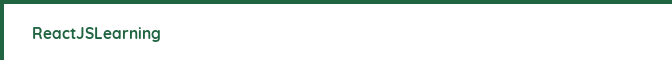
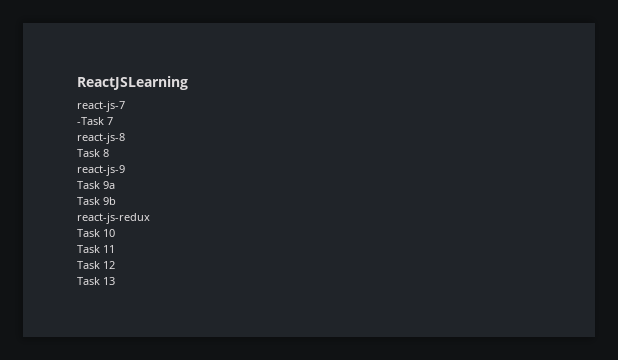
(161, 34) none -> [77,101,125,112] [77,117,113,125] [77,133,125,144] [77,149,109,157] [77,165,125,176] [77,181,115,189] [77,197,116,205] [77,213,150,224] [77,229,115,237] [77,245,115,253] [77,261,115,269] [77,277,115,285] // react-js-7 // -Task 7 // react-js-8 // Task 8 // react-js-9 // Task 9a // Task 9b // react-js-redux // Task 10 // Task 11 // Task 12 // Task 13

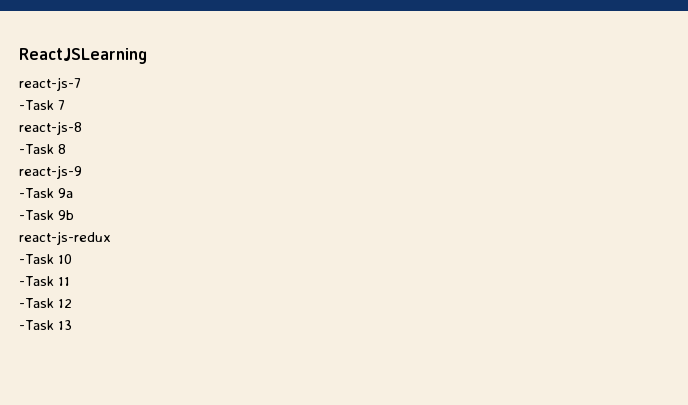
[77,149,100,157] Task -> [19,144,54,154] -Task
[77,181,100,189] Task -> [19,188,54,198] -Task
[77,197,100,205] Task -> [19,210,54,220] -Task
[77,229,100,237] Task -> [19,254,54,264] -Task
[77,245,100,253] Task -> [19,276,54,286] -Task
[77,261,100,269] Task -> [19,298,54,308] -Task
[77,277,100,285] Task -> [19,320,54,330] -Task

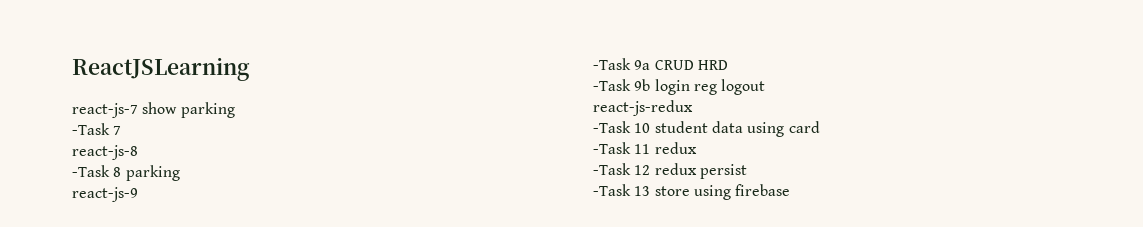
(81, 84) none -> [142,102,235,118] show parking
(66, 149) none -> [125,165,180,181] parking
(73, 193) none -> [654,60,728,70] CRUD HRD
(74, 215) none -> [654,79,766,95] login reg logout
(72, 259) none -> [654,121,820,137] student data using card
(70, 281) none -> [654,142,697,154] redux
(72, 303) none -> [654,163,747,179] redux persist
(72, 325) none -> [654,184,791,200] store using firebase

